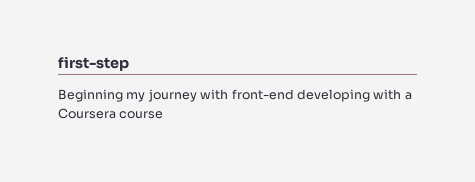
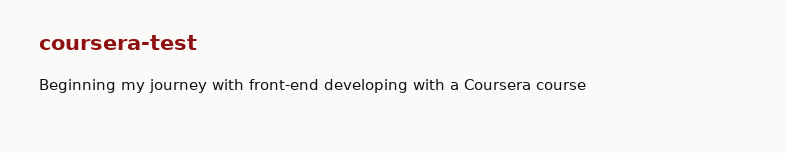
[58,56,129,71] first-step -> [39,35,197,50] coursera-test

